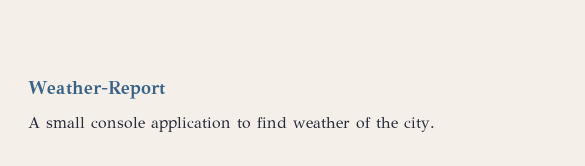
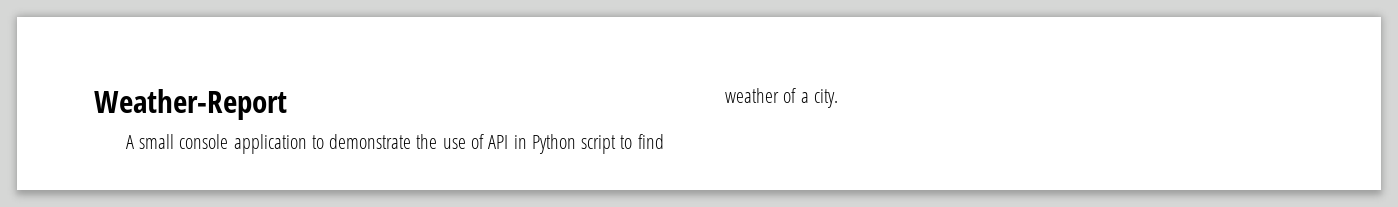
(251, 124) none -> [329,134,633,154] demonstrate the use of API in Python script to
[376,117,398,128] the -> [800,92,809,103] a

